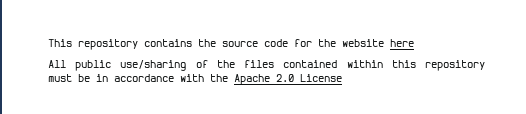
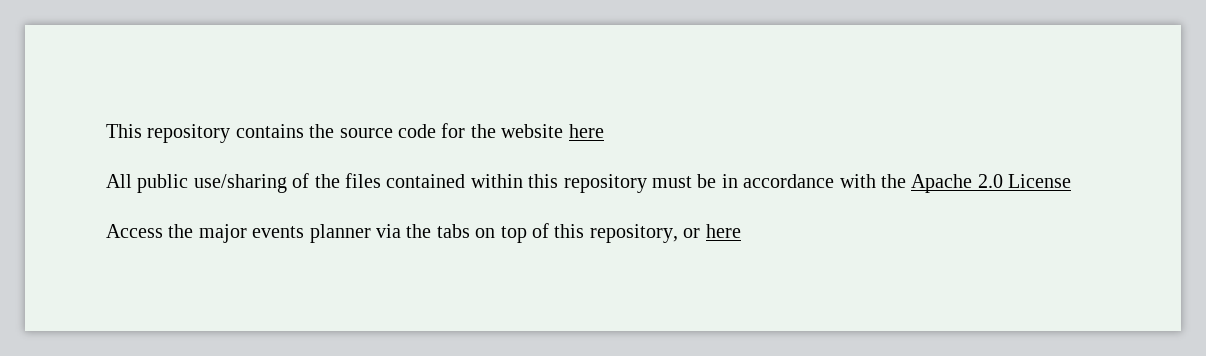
(342, 78) none -> [106,223,741,243] // Access the major events planner via the tabs on top of this repository, or here

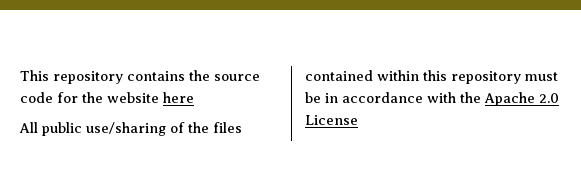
[106,223,741,243] // Access the major events planner via the tabs on top of this repository, or here -> (358, 120) none

